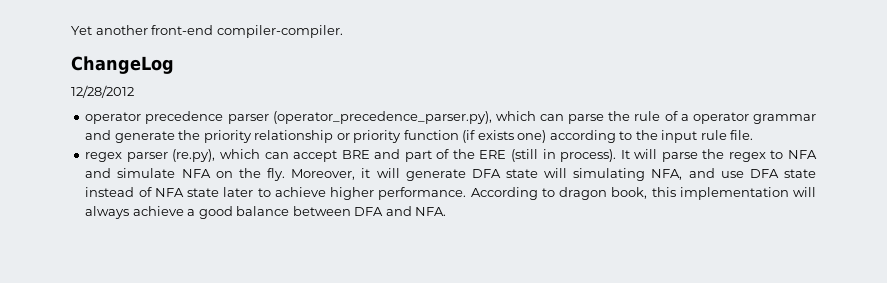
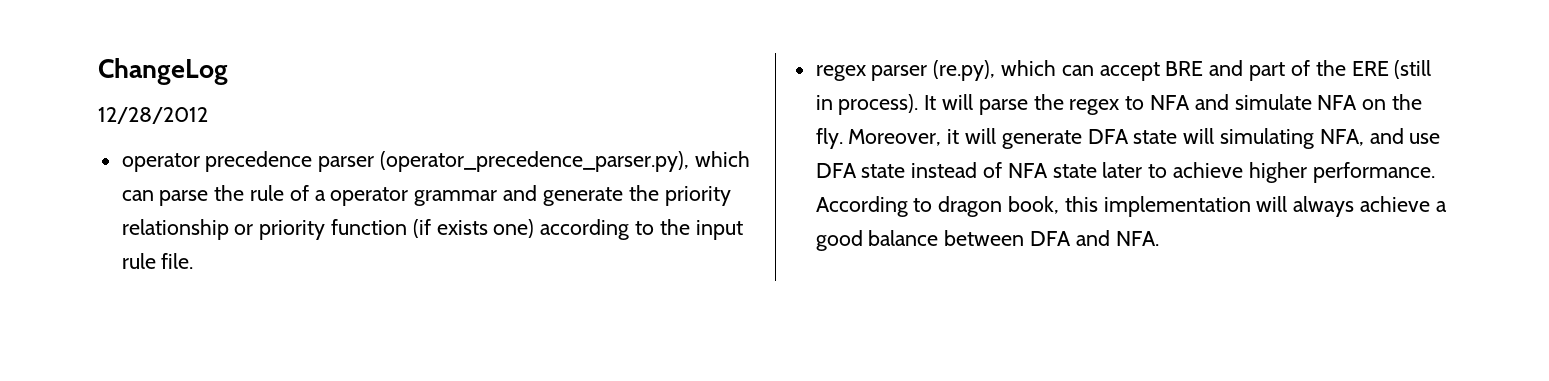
[71,25,343,38] Yet another front-end compiler-compiler. // -> (98, 71) none

